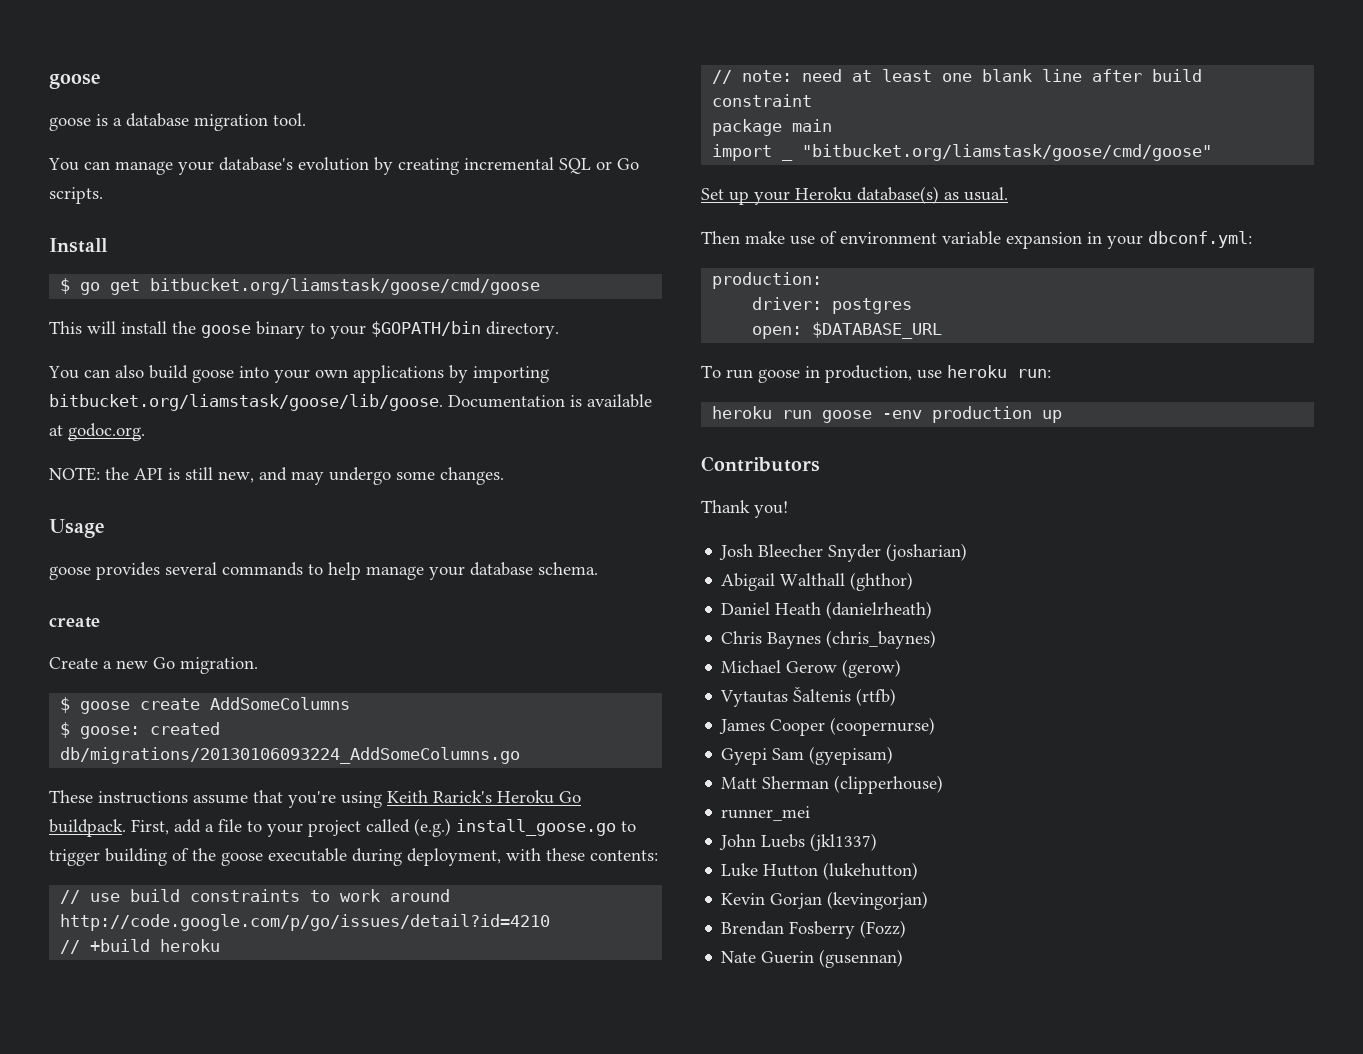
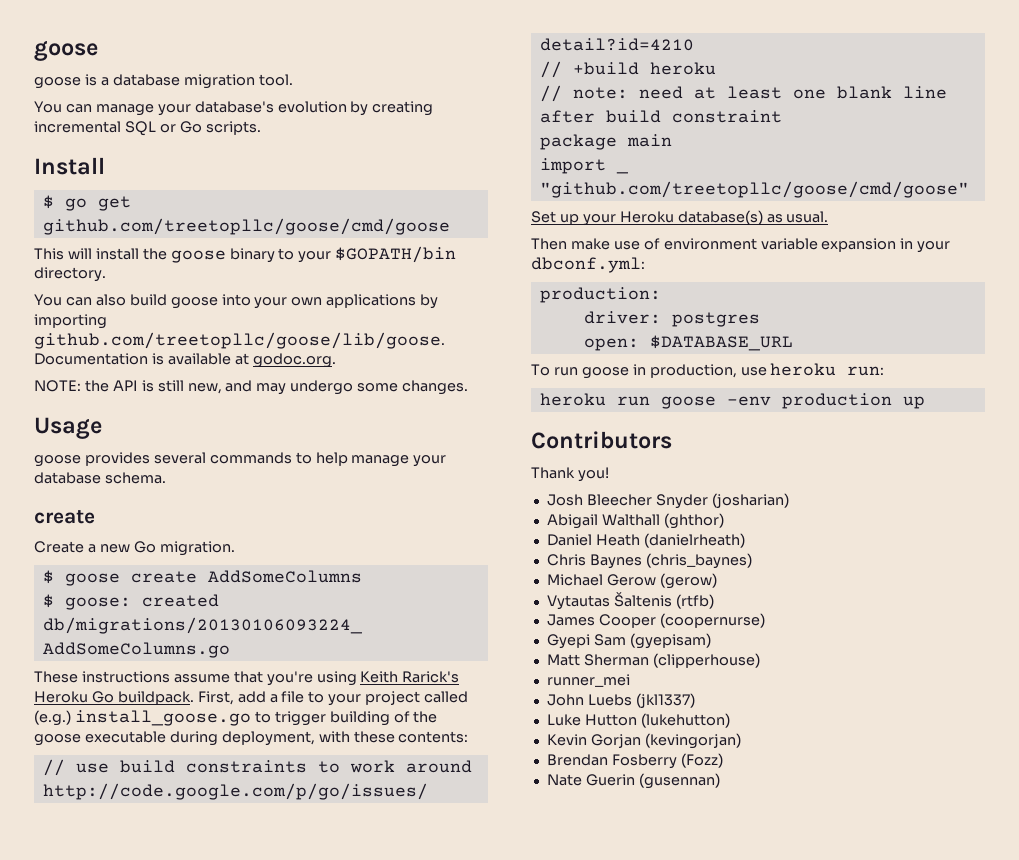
[150,278,541,295] bitbucket.org/liamstask/goose/cmd/goose -> [42,218,450,235] github.com/treetopllc/goose/cmd/goose
[49,394,443,411] bitbucket.org/liamstask/goose/lib/goose. -> [34,332,445,349] github.com/treetopllc/goose/lib/goose.
[802,144,1213,161] "bitbucket.org/liamstask/goose/cmd/goose" -> [539,181,969,198] "github.com/treetopllc/goose/cmd/goose"

